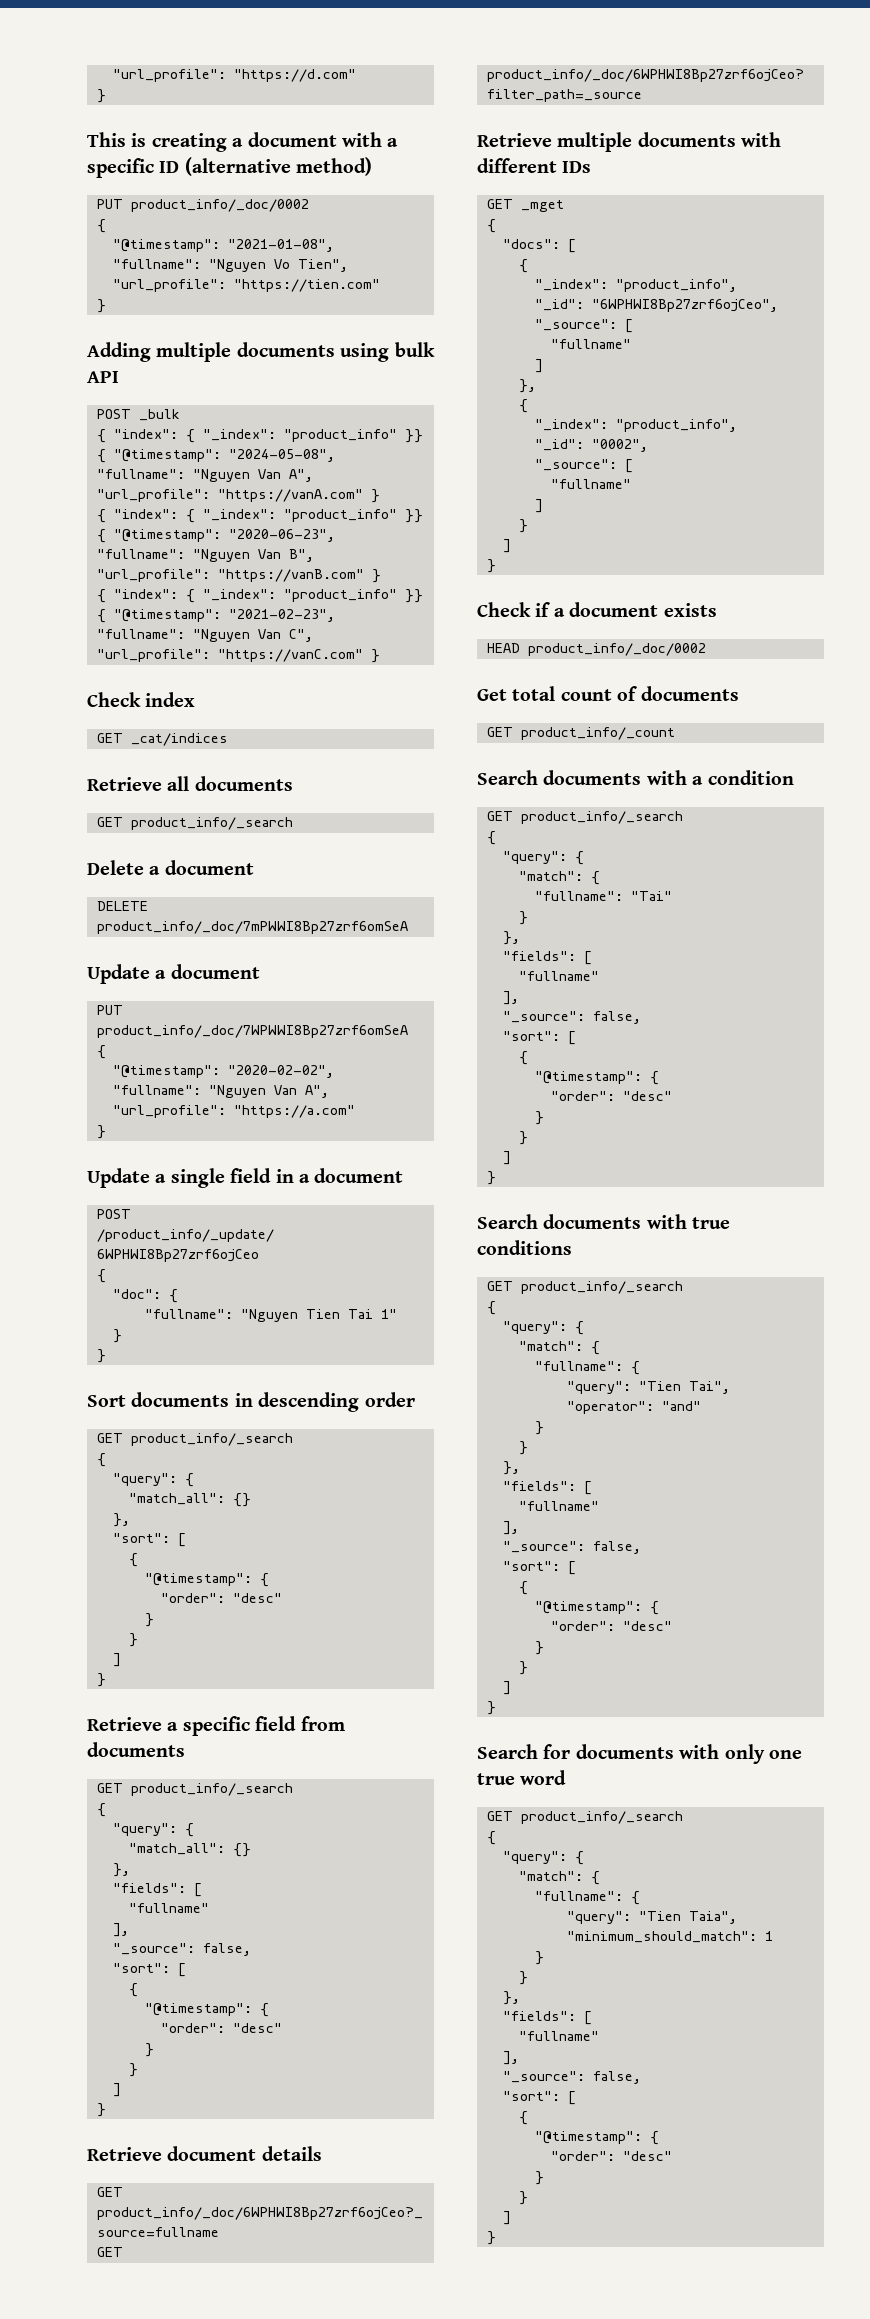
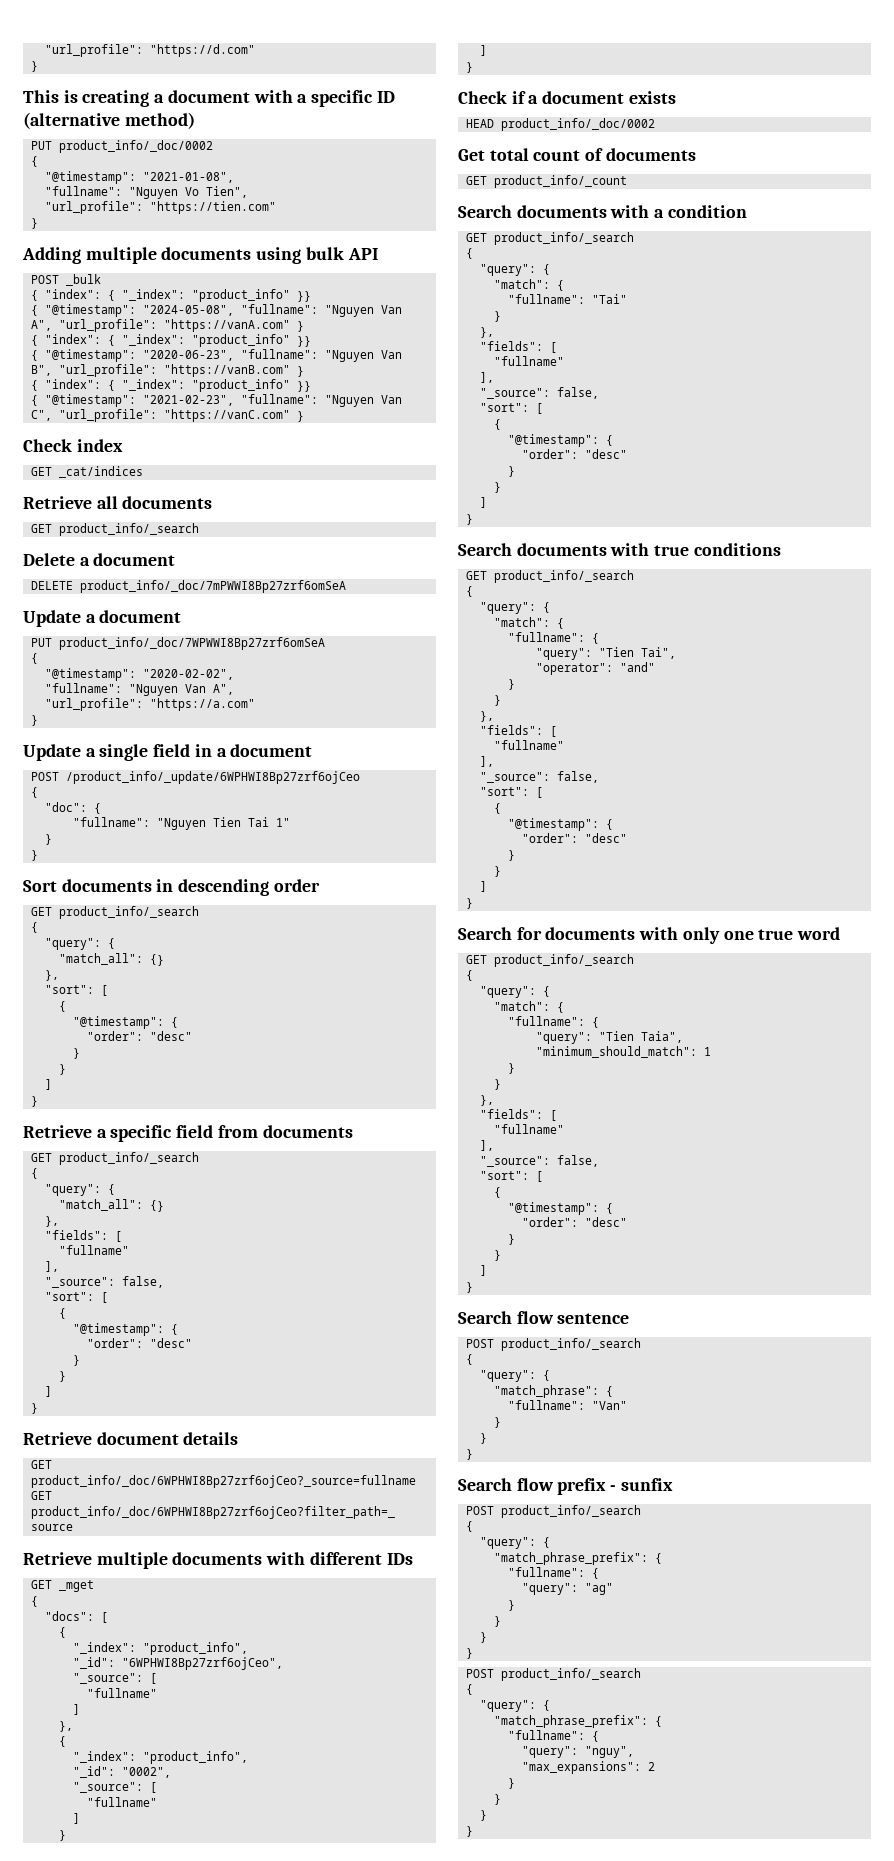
(496, 2238) none -> [458,1311,630,1324] [465,1338,641,1351] [465,1354,473,1365] [479,1370,550,1382] [493,1385,613,1398] [507,1400,627,1410] [493,1417,501,1428] [479,1433,487,1444] [465,1449,473,1460] [458,1478,673,1495] [465,1505,641,1518] [465,1521,473,1532] [479,1537,550,1549] [493,1552,662,1565] [507,1567,599,1579] [521,1583,613,1595] [507,1600,515,1611] [493,1616,501,1627] [479,1632,487,1643] [465,1648,473,1659] [465,1668,641,1681] [465,1684,473,1695] [479,1700,550,1712] [493,1715,662,1728] [507,1730,599,1742] [521,1746,634,1758] [521,1761,655,1774] [507,1778,515,1789] [493,1794,501,1805] [479,1810,487,1821] [465,1826,473,1837] // Search flow sentence // POST product_info/_search // { // "query": { // "match_phrase": { // "fullname": "Van" // } // } // } // Search flow prefix - sunfix // POST product_info/_search // { // "query": { // "match_phrase_prefix": { // "fullname": { // "query": "ag" // } // } // } // } // POST product_info/_search // { // "query": { // "match_phrase_prefix": { // "fullname": { // "query": "nguy", // "max_expansions": 2 // } // } // } // }

